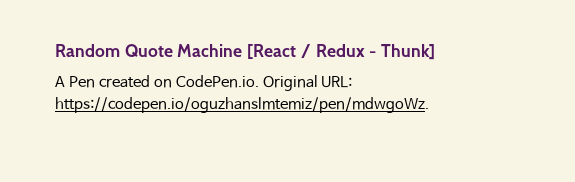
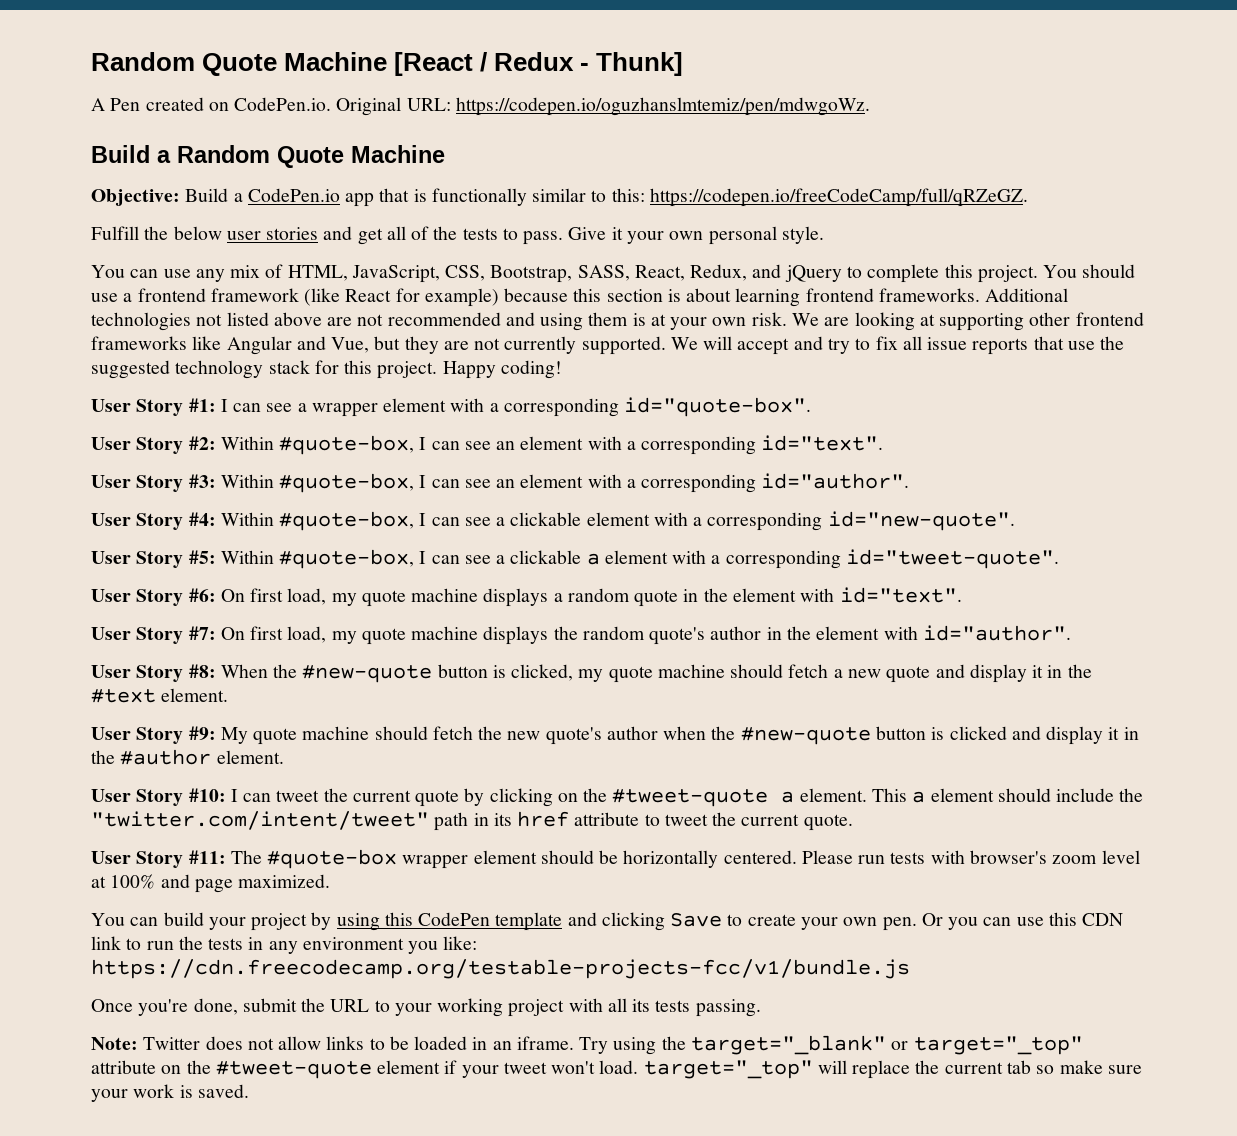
(429, 105) none -> [91,145,445,168] [91,188,1028,207] [91,226,824,245] [91,264,1136,283] [91,288,1069,307] [91,312,1144,331] [91,336,1125,355] [91,360,562,379] [91,397,812,417] [91,435,884,455] [91,473,910,493] [91,511,1015,531] [91,549,1059,569] [91,587,962,607] [91,625,1071,645] [91,664,1092,683] [91,688,229,703] [91,726,1139,745] [91,749,284,765] [91,788,1144,807] [91,811,853,831] [91,849,1140,869] [91,874,331,893] [91,912,1124,931] [91,936,478,954] [91,959,910,979] [91,998,761,1017] [91,1035,1083,1055] [91,1060,1142,1079] [91,1084,249,1102] // Build a Random Quote Machine // Objective: Build a CodePen.io app that is functionally similar to this: https://codepen.io/freeCodeCamp/full/qRZeGZ. // Fulfill the below user stories and get all of the tests to pass. Give it your own personal style. // You can use any mix of HTML, JavaScript, CSS, Bootstrap, SASS, React, Redux, and jQuery to complete this project. You should use a frontend framework (like React for example) because this section is about learning frontend frameworks. Additional technologies not listed above are not recommended and using them is at your own risk. We are looking at supporting other frontend frameworks like Angular and Vue, but they are not currently supported. We will accept and try to fix all issue reports that use the suggested technology stack for this project. Happy coding! // User Story #1: I can see a wrapper element with a corresponding id="quote-box". // User Story #2: Within #quote-box, I can see an element with a corresponding id="text". // User Story #3: Within #quote-box, I can see an element with a corresponding id="author". // User Story #4: Within #quote-box, I can see a clickable element with a corresponding id="new-quote". // User Story #5: Within #quote-box, I can see a clickable a element with a corresponding id="tweet-quote". // User Story #6: On first load, my quote machine displays a random quote in the element with id="text". // User Story #7: On first load, my quote machine displays the random quote's author in the element with id="author". // User Story #8: When the #new-quote button is clicked, my quote machine should fetch a new quote and display it in the #text element. // User Story #9: My quote machine should fetch the new quote's author when the #new-quote button is clicked and display it in the #author element. // User Story #10: I can tweet the current quote by clicking on the #tweet-quote a element. This a element should include the "twitter.com/intent/tweet" path in its href attribute to tweet the current quote. // User Story #11: The #quote-box wrapper element should be horizontally centered. Please run tests with browser's zoom level at 100% and page maximized. // You can build your project by using this CodePen template and clicking Save to create your own pen. Or you can use this CDN link to run the tests in any environment you like: https://cdn.freecodecamp.org/testable-projects-fcc/v1/bundle.js // Once you're done, submit the URL to your working project with all its tests passing. // Note: Twitter does not allow links to be loaded in an iframe. Try using the target="_blank" or target="_top" attribute on the #tweet-quote element if your tweet won't load. target="_top" will replace the current tab so make sure your work is saved.

